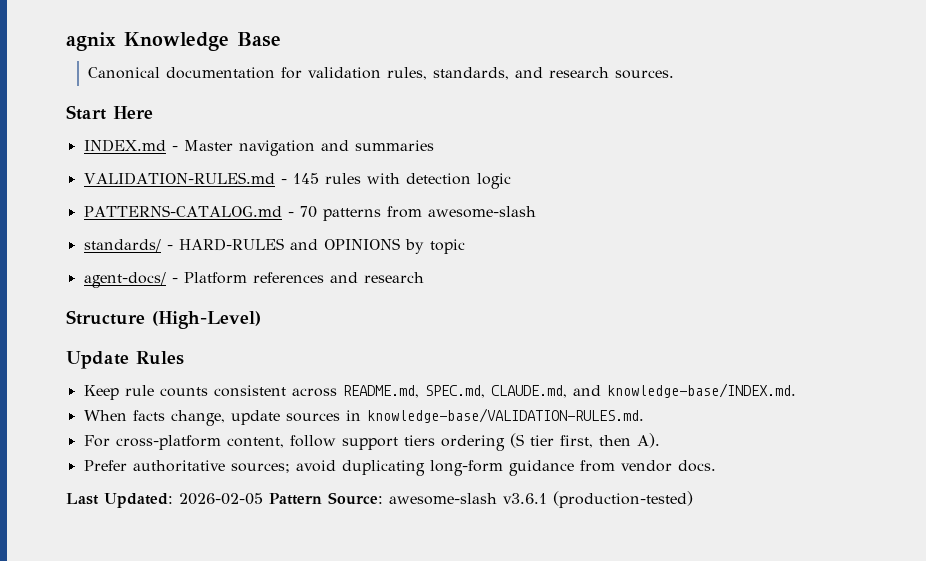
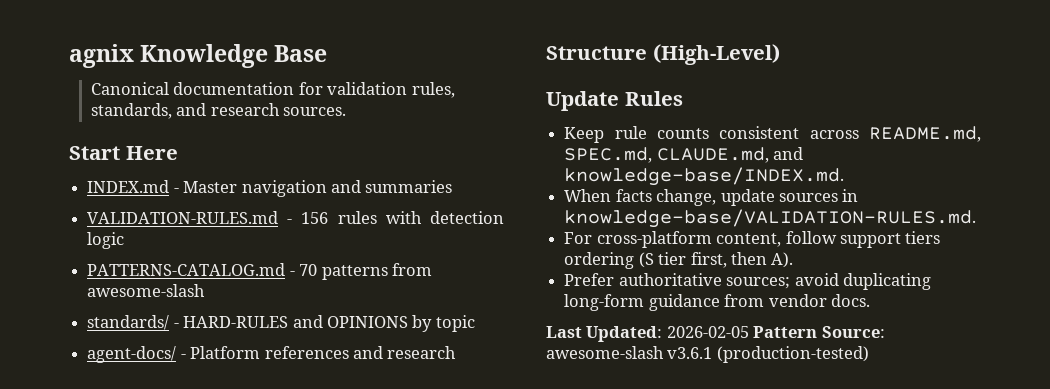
[292,173,319,184] 145 -> [301,212,329,224] 156

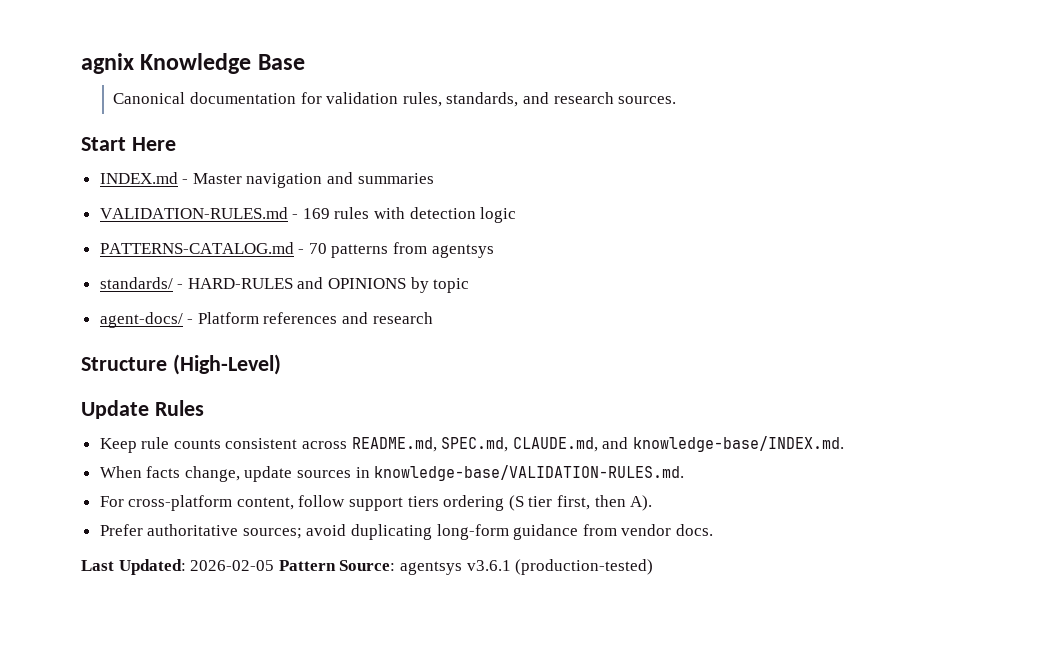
[301,212,329,224] 156 -> [302,208,330,219] 169
[87,284,206,297] awesome-slash -> [431,244,494,258] agentsys
[546,346,664,359] awesome-slash -> [399,561,462,575] agentsys

